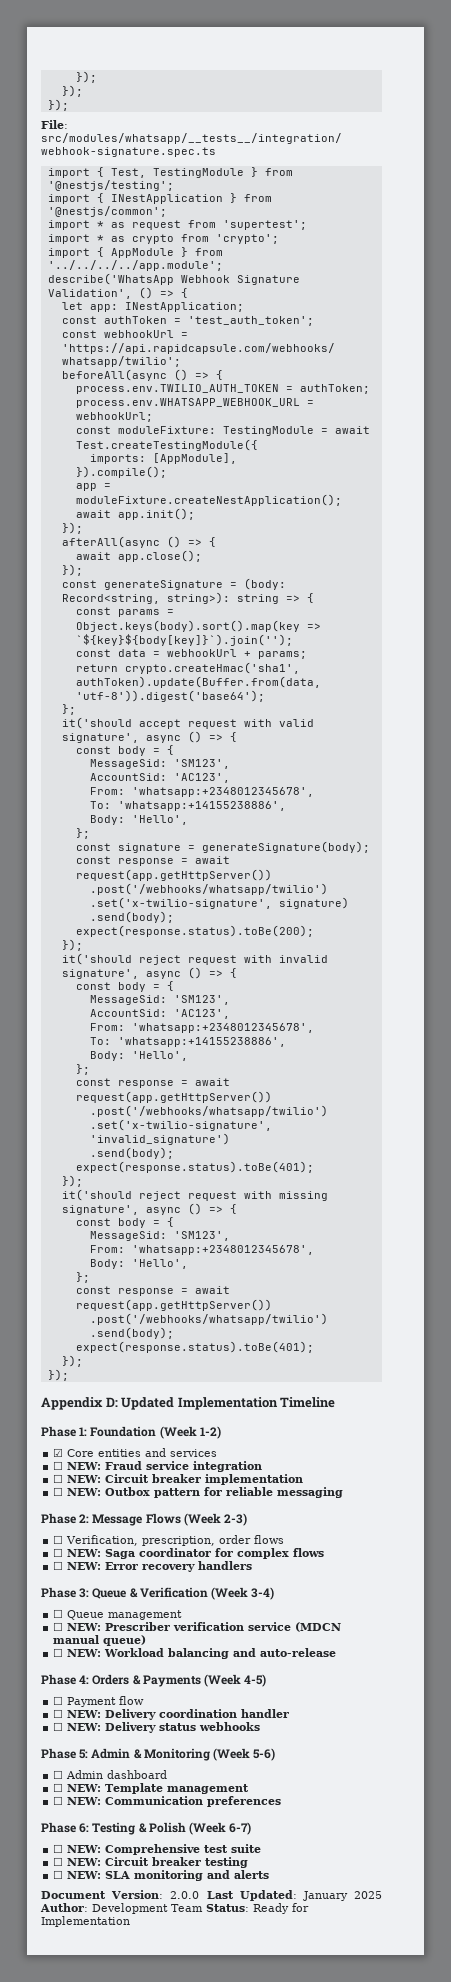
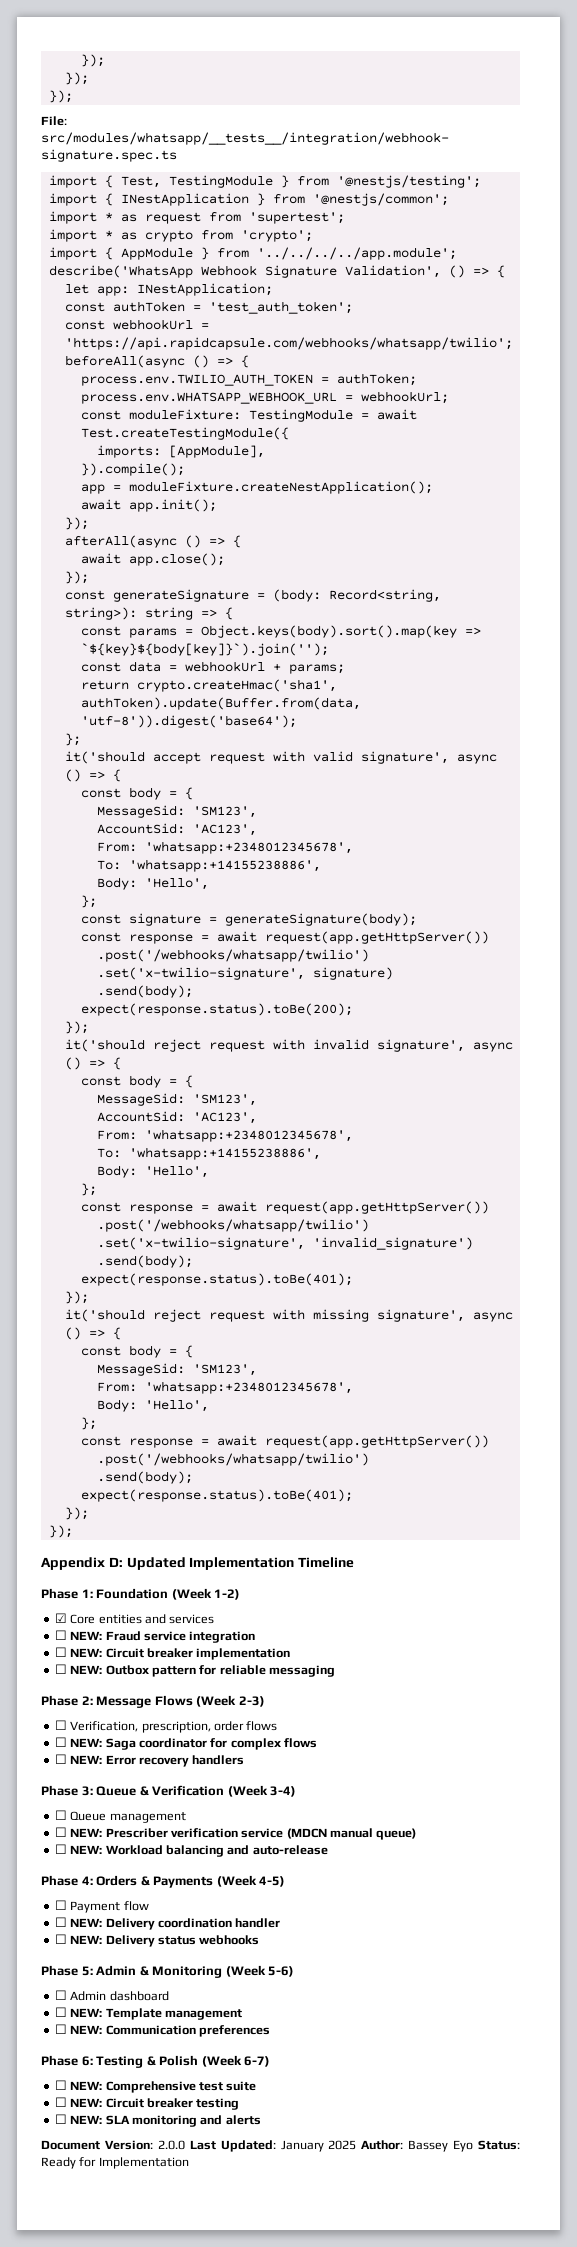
[92,1903,203,1914] Development Team -> [408,2140,474,2152] Bassey Eyo

